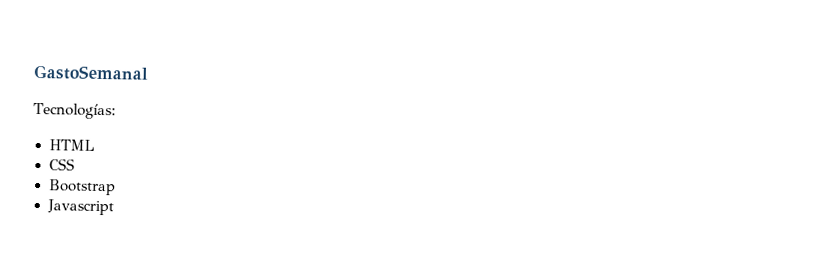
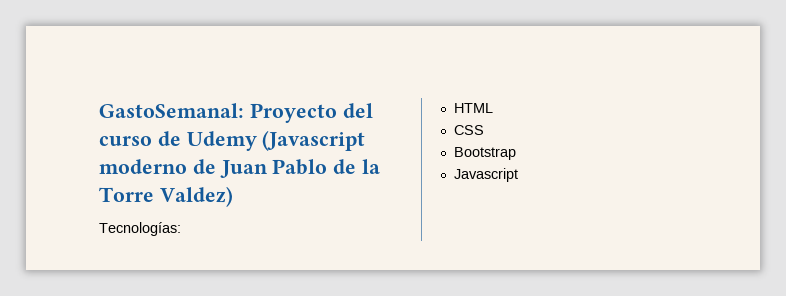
[33,64,148,81] GastoSemanal -> [99,103,373,123] [99,130,366,151] [99,159,381,178] [99,186,233,207] GastoSemanal: Proyecto del curso de Udemy (Javascript moderno de Juan Pablo de la Torre Valdez)

